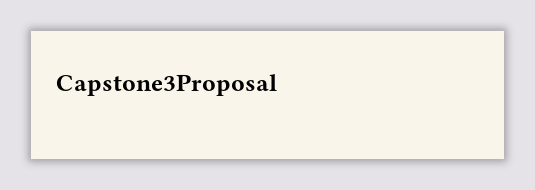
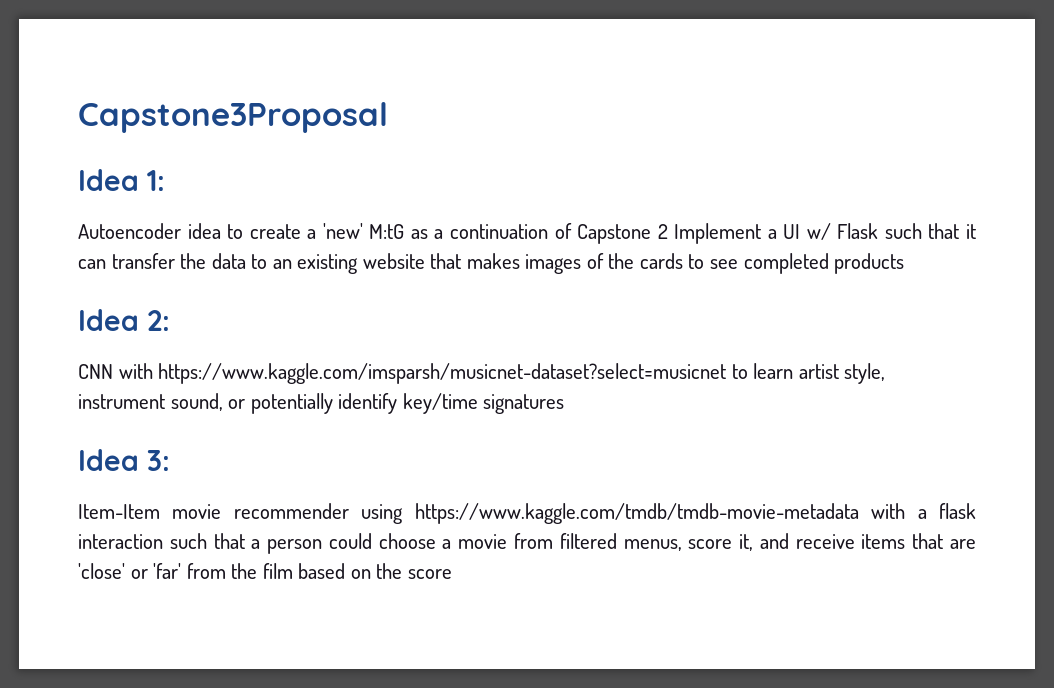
(277, 85) none -> [78,169,165,191] [78,223,976,244] [78,253,905,274] [78,309,170,331] [78,363,886,384] [78,393,565,414] [78,449,170,471] [78,503,976,524] [78,533,977,554] [78,563,452,579] // Idea 1: // Autoencoder idea to create a 'new' M:tG as a continuation of Capstone 2 Implement a UI w/ Flask such that it can transfer the data to an existing website that makes images of the cards to see completed products // Idea 2: // CNN with https://www.kaggle.com/imsparsh/musicnet-dataset?select=musicnet to learn artist style, instrument sound, or potentially identify key/time signatures // Idea 3: // Item-Item movie recommender using https://www.kaggle.com/tmdb/tmdb-movie-metadata with a flask interaction such that a person could choose a movie from filtered menus, score it, and receive items that are 'close' or 'far' from the film based on the score

